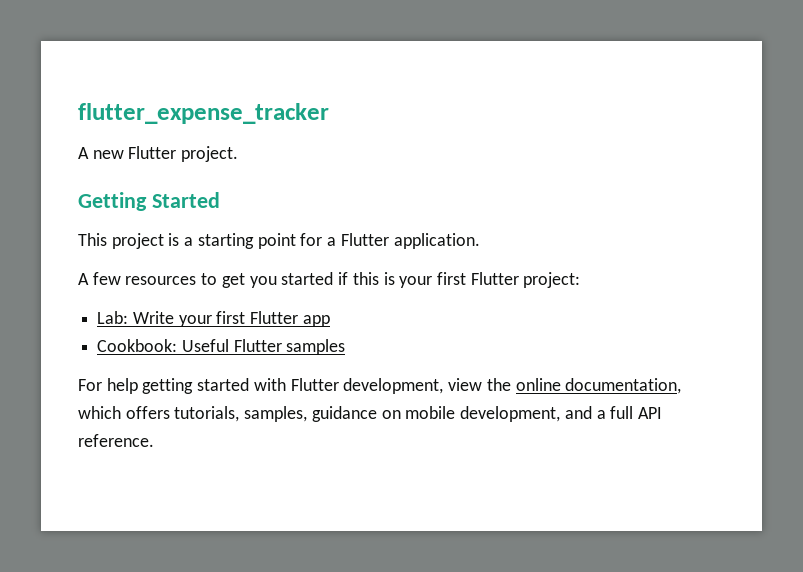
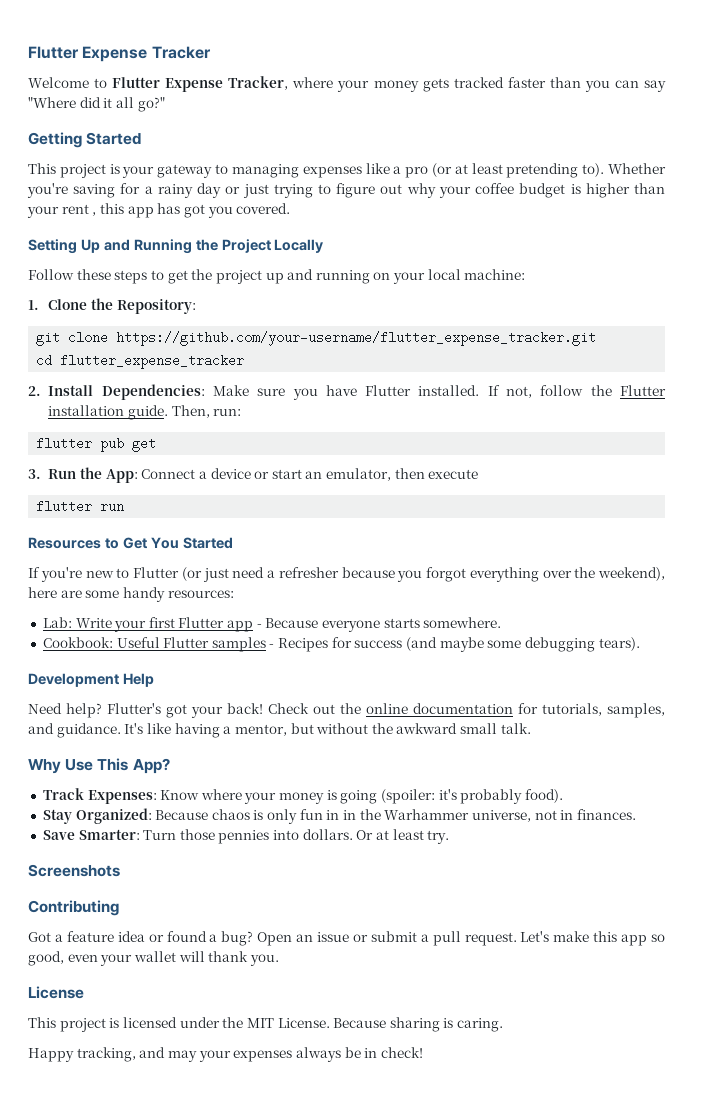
[78,103,329,124] [78,146,239,162] flutter_expense_tracker // A new Flutter project. -> [28,46,211,62] [28,76,666,92] [28,97,165,112] Flutter Expense Tracker // Welcome to Flutter Expense Tracker, where your money gets tracked faster than you can say "Where did it all go?"
[184,233,480,249] [78,272,581,288] a starting point for a Flutter application. // A few resources to get you started if this is your first Flutter project: -> [122,163,666,178] [27,183,665,198] [27,203,291,218] [28,239,324,254] [28,269,526,284] [28,298,196,314] [36,331,597,346] [36,354,245,369] [28,384,667,400] [48,405,242,420] [36,437,157,452] [28,467,479,483] [36,500,125,513] [28,537,233,549] [28,567,665,582] [28,587,234,602] your gateway to managing expenses like a pro (or at least pretending to). Whether you're saving for a rainy day or just trying to figure out why your coffee budget is higher than your rent , this app has got you covered. // Setting Up and Running the Project Locally // Follow these steps to get the project up and running on your local machine: // 1. Clone the Repository: // git clone https://github.com/your-username/flutter_expense_tracker.git // cd flutter_expense_tracker // 2. Install Dependencies: Make sure you have Flutter installed. If not, follow the Flutter installation guide. Then, run: // flutter pub get // 3. Run the App: Connect a device or start an emulator, then execute // flutter run // Resources to Get You Started // If you're new to Flutter (or just need a refresher because you forgot everything over the weekend), here are some handy resources:
(330, 321) none -> [256,617,502,632] - Because everyone starts somewhere.
[78,378,682,394] [78,406,662,422] [78,434,154,447] // For help getting started with Flutter development, view the online documentation, which offers tutorials, samples, guidance on mobile development, and a full API reference. -> [269,637,640,652] [28,673,154,687] [28,703,665,718] [28,723,531,738] [28,758,170,774] [42,788,563,804] [42,808,636,824] [42,829,450,844] [28,864,120,877] [28,900,119,916] [28,931,665,946] [28,951,279,966] [28,986,84,999] [28,1017,504,1032] [28,1047,423,1062] - Recipes for success (and maybe some debugging tears). // Development Help // Need help? Flutter's got your back! Check out the online documentation for tutorials, samples, and guidance. It's like having a mentor, but without the awkward small talk. // Why Use This App? // Track Expenses: Know where your money is going (spoiler: it's probably food). // Stay Organized: Because chaos is only fun in in the Warhammer universe, not in finances. // Save Smarter: Turn those pennies into dollars. Or at least try. // Screenshots // Contributing // Got a feature idea or found a bug? Open an issue or submit a pull request. Let's make this app so good, even your wallet will thank you. // License // This project is licensed under the MIT License. Because sharing is caring. // Happy tracking, and may your expenses always be in check!

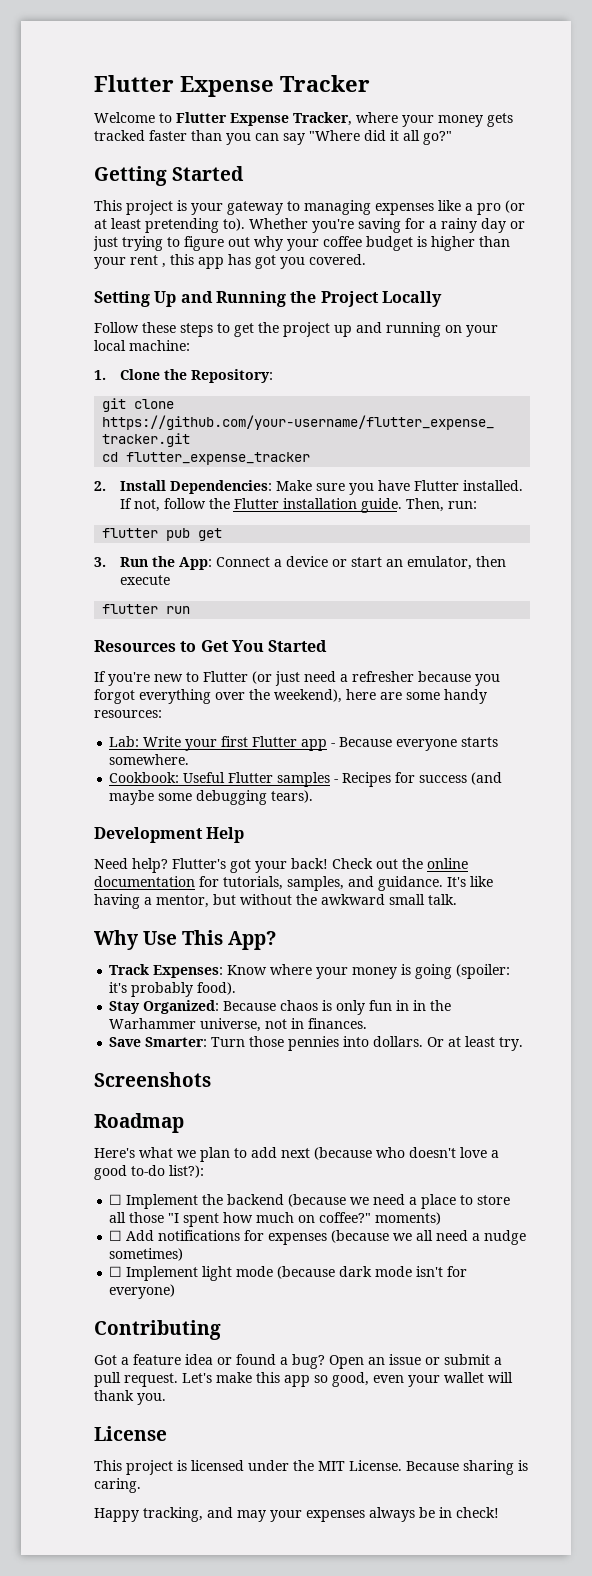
(120, 870) none -> [94,1113,184,1133] [94,1147,499,1162] [94,1165,204,1180] [109,1194,511,1209] [109,1212,442,1227] [109,1230,527,1245] [109,1248,184,1261] [109,1266,468,1281] [109,1284,176,1299] // Roadmap // Here's what we plan to add next (because who doesn't love a good to-do list?): // ☐ Implement the backend (because we need a place to store all those "I spent how much on coffee?" moments) // ☐ Add notifications for expenses (because we all need a nudge sometimes) // ☐ Implement light mode (because dark mode isn't for everyone)

